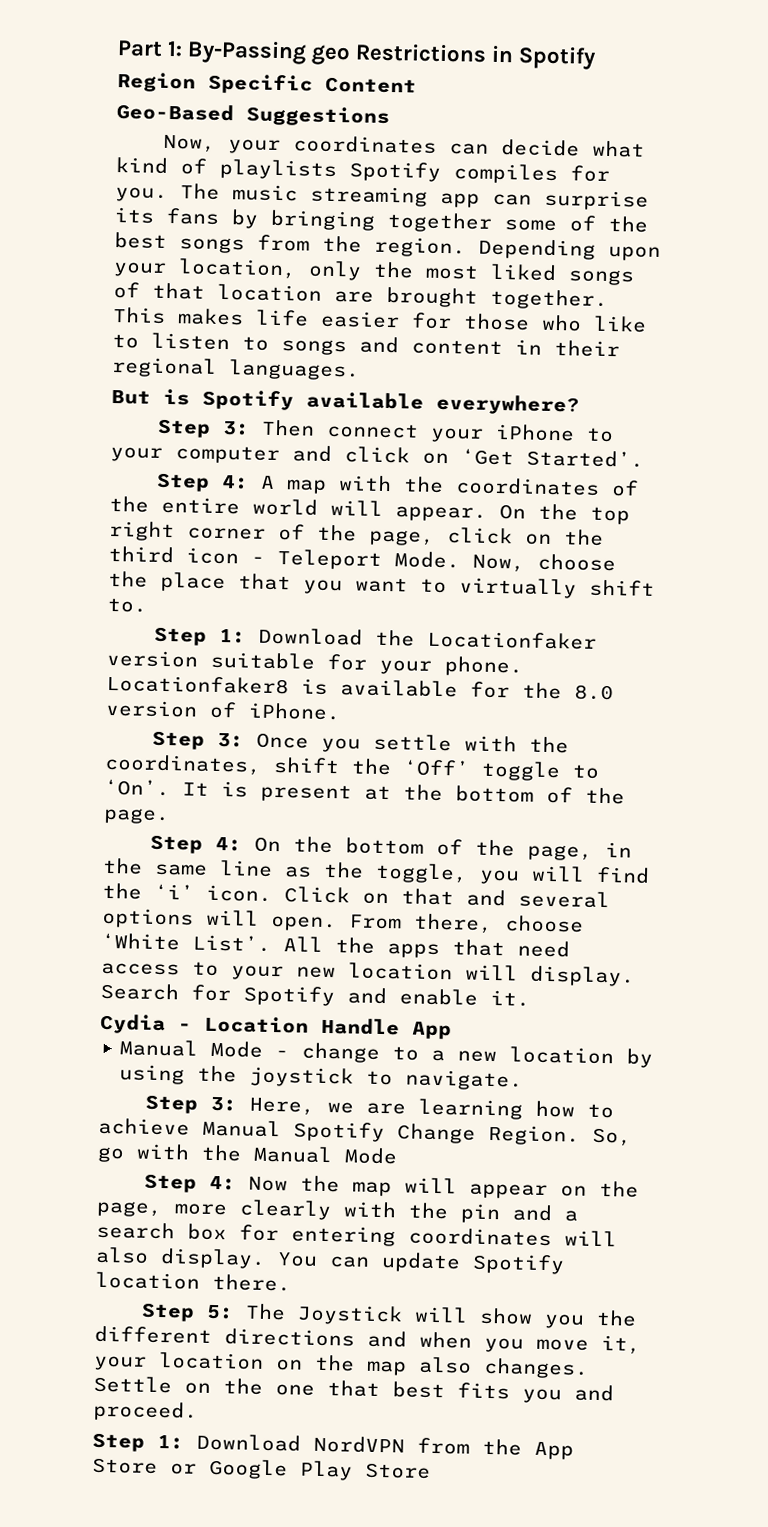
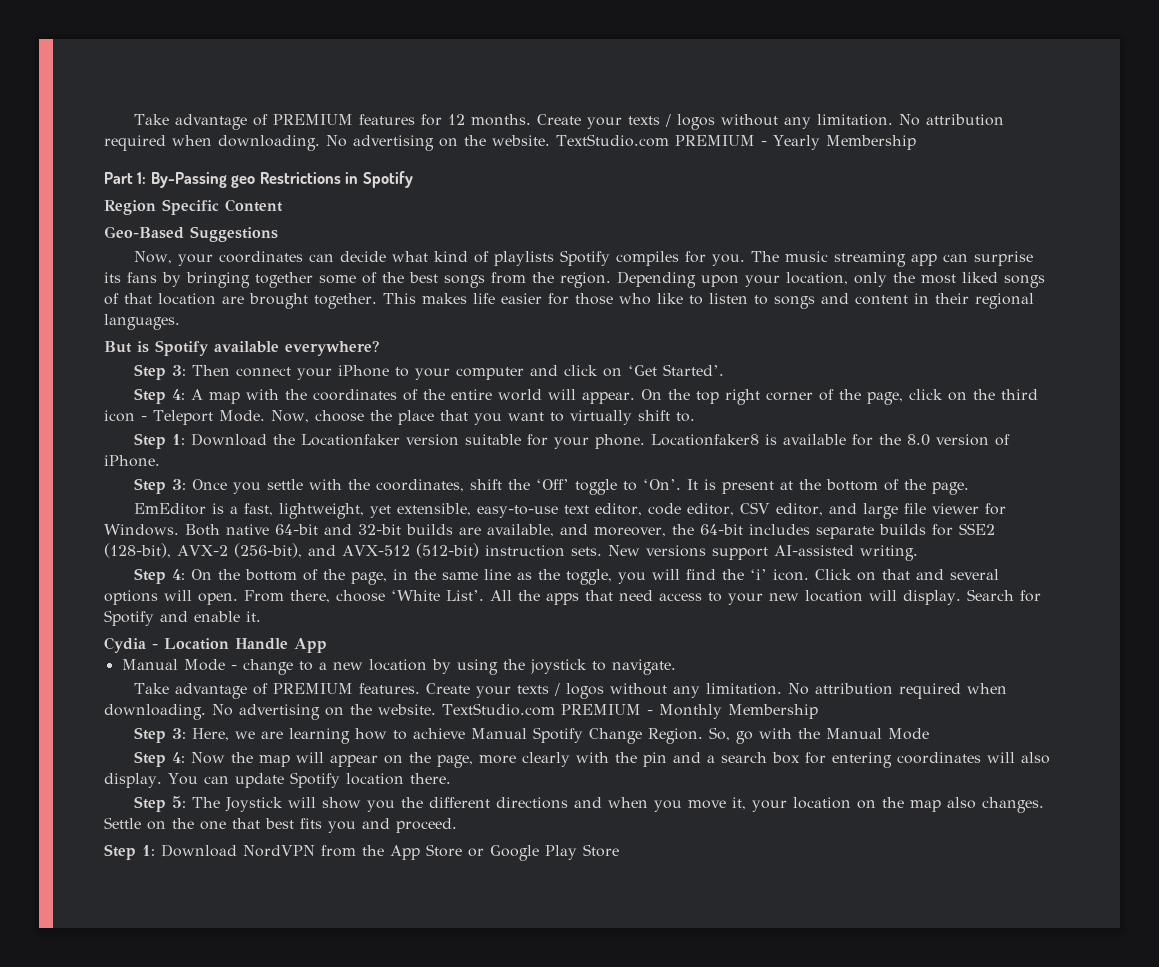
(117, 48) none -> [134,114,1005,130] [104,134,916,151] Take advantage of PREMIUM features for 12 months. Create your texts / logos without any limitation. No attribution required when downloading. No advertising on the website. TextStudio.com PREMIUM - Yearly Membership //
(170, 816) none -> [134,502,1007,519] [104,523,995,539] [104,543,918,561] // EmEditor is a fast, lightweight, yet extensible, easy-to-use text editor, code editor, CSV editor, and large file viewer for Windows. Both native 64-bit and 32-bit builds are available, and moreover, the 64-bit includes separate builds for SSE2 (128-bit), AVX-2 (256-bit), and AVX-512 (512-bit) instruction sets. New versions support AI-assisted writing.
(524, 1080) none -> [134,683,1008,699] [104,703,818,720] // Take advantage of PREMIUM features. Create your texts / logos without any limitation. No attribution required when downloading. No advertising on the website. TextStudio.com PREMIUM - Monthly Membership

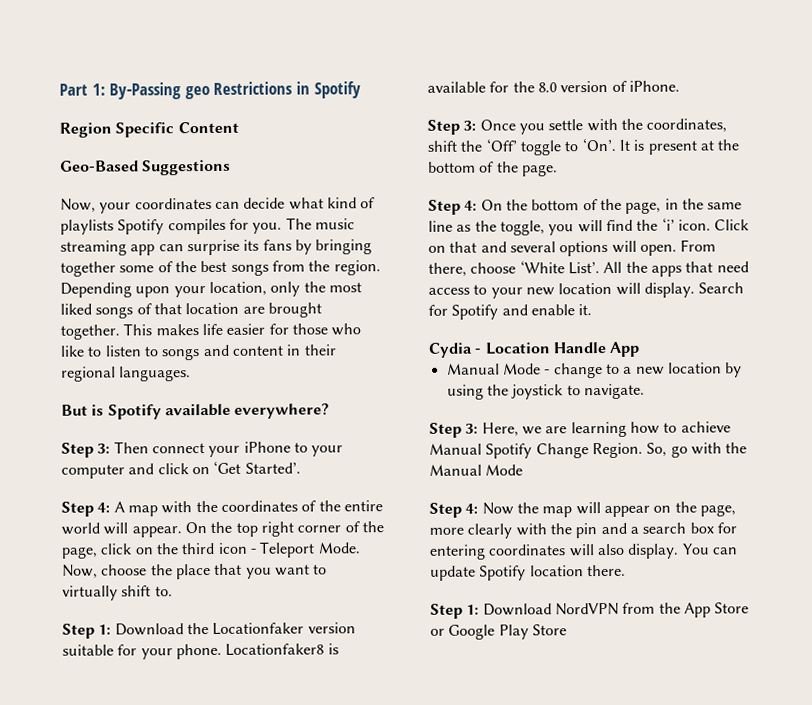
[134,114,1005,130] [104,134,916,151] Take advantage of PREMIUM features for 12 months. Create your texts / logos without any limitation. No attribution required when downloading. No advertising on the website. TextStudio.com PREMIUM - Yearly Membership // -> (59, 89) none
[134,502,1007,519] [104,523,995,539] [104,543,918,561] // EmEditor is a fast, lightweight, yet extensible, easy-to-use text editor, code editor, CSV editor, and large file viewer for Windows. Both native 64-bit and 32-bit builds are available, and moreover, the 64-bit includes separate builds for SSE2 (128-bit), AVX-2 (256-bit), and AVX-512 (512-bit) instruction sets. New versions support AI-assisted writing. -> (558, 170) none
[134,683,1008,699] [104,703,818,720] // Take advantage of PREMIUM features. Create your texts / logos without any limitation. No attribution required when downloading. No advertising on the website. TextStudio.com PREMIUM - Monthly Membership -> (645, 391) none
[134,796,1045,813] [104,817,457,833] // Step 5: The Joystick will show you the different directions and when you move it, your location on the map also changes. Settle on the one that best fits you and proceed. -> (626, 570) none

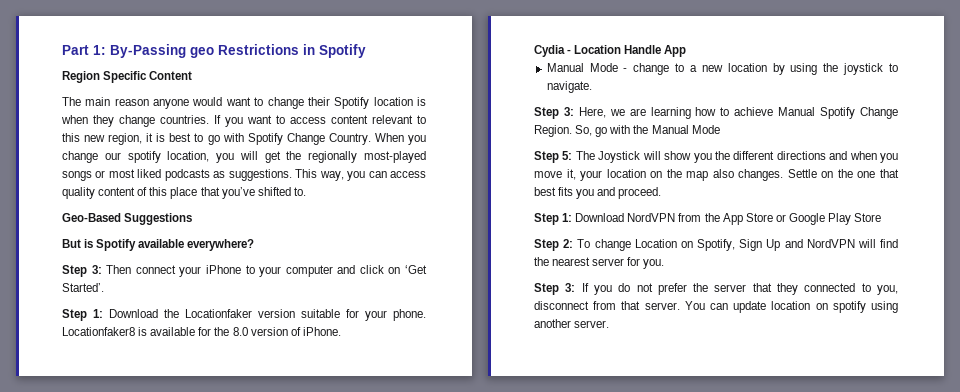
[60,159,232,176] [60,197,376,214] [60,217,355,235] [60,239,373,256] [60,260,381,277] [60,281,362,298] [60,302,322,319] [60,323,362,340] [60,344,337,361] [61,366,192,382] Geo-Based Suggestions // Now, your coordinates can decide what kind of playlists Spotify compiles for you. The music streaming app can surprise its fans by bringing together some of the best songs from the region. Depending upon your location, only the most liked songs of that location are brought together. This makes life easier for those who like to listen to songs and content in their regional languages. -> [62,97,427,109] [61,115,426,127] [62,133,426,145] [62,151,426,163] [62,169,426,181] [62,187,306,199] [62,213,193,225] The main reason anyone would want to change their Spotify location is when they change countries. If you want to access content relevant to this new region, it is best to go with Spotify Change Country. When you change our spotify location, you will get the regionally most-played songs or most liked podcasts as suggestions. This way, you can access quality content of this place that you’ve shifted to. // Geo-Based Suggestions
[61,500,383,517] [61,521,384,538] [61,541,361,559] [62,563,328,580] [62,585,173,601] // Step 4: A map with the coordinates of the entire world will appear. On the top right corner of the page, click on the third icon - Teleport Mode. Now, choose the place that you want to virtually shift to. -> (104, 287) none
[427,118,728,135] [427,137,740,156] [428,161,558,177] [428,198,743,215] [428,217,750,236] [428,239,717,257] [428,260,749,277] [428,282,745,299] [428,304,593,320] // Step 3: Once you settle with the coordinates, shift the ‘Off’ toggle to ‘On’. It is present at the bottom of the page. // Step 4: On the bottom of the page, in the same line as the toggle, you will find the ‘i’ icon. Click on that and several options will open. From there, choose ‘White List’. All the apps that need access to your new location will display. Search for Spotify and enable it. -> (341, 331) none
[465,501,736,518] [429,522,737,539] [429,543,738,560] [430,564,626,581] 4: Now the map will appear on the page, more clearly with the pin and a search box for entering coordinates will also display. You can update Spotify location there. -> [562,151,898,163] [534,169,899,181] [534,187,662,199] 5: The Joystick will show you the different directions and when you move it, your location on the map also changes. Settle on the one that best fits you and proceed.
(567, 630) none -> [534,239,898,251] [534,257,665,269] [534,283,898,295] [534,301,898,313] [534,319,610,328] // Step 2: To change Location on Spotify, Sign Up and NordVPN will find the nearest server for you. // Step 3: If you do not prefer the server that they connected to you, disconnect from that server. You can update location on spotify using another server.

